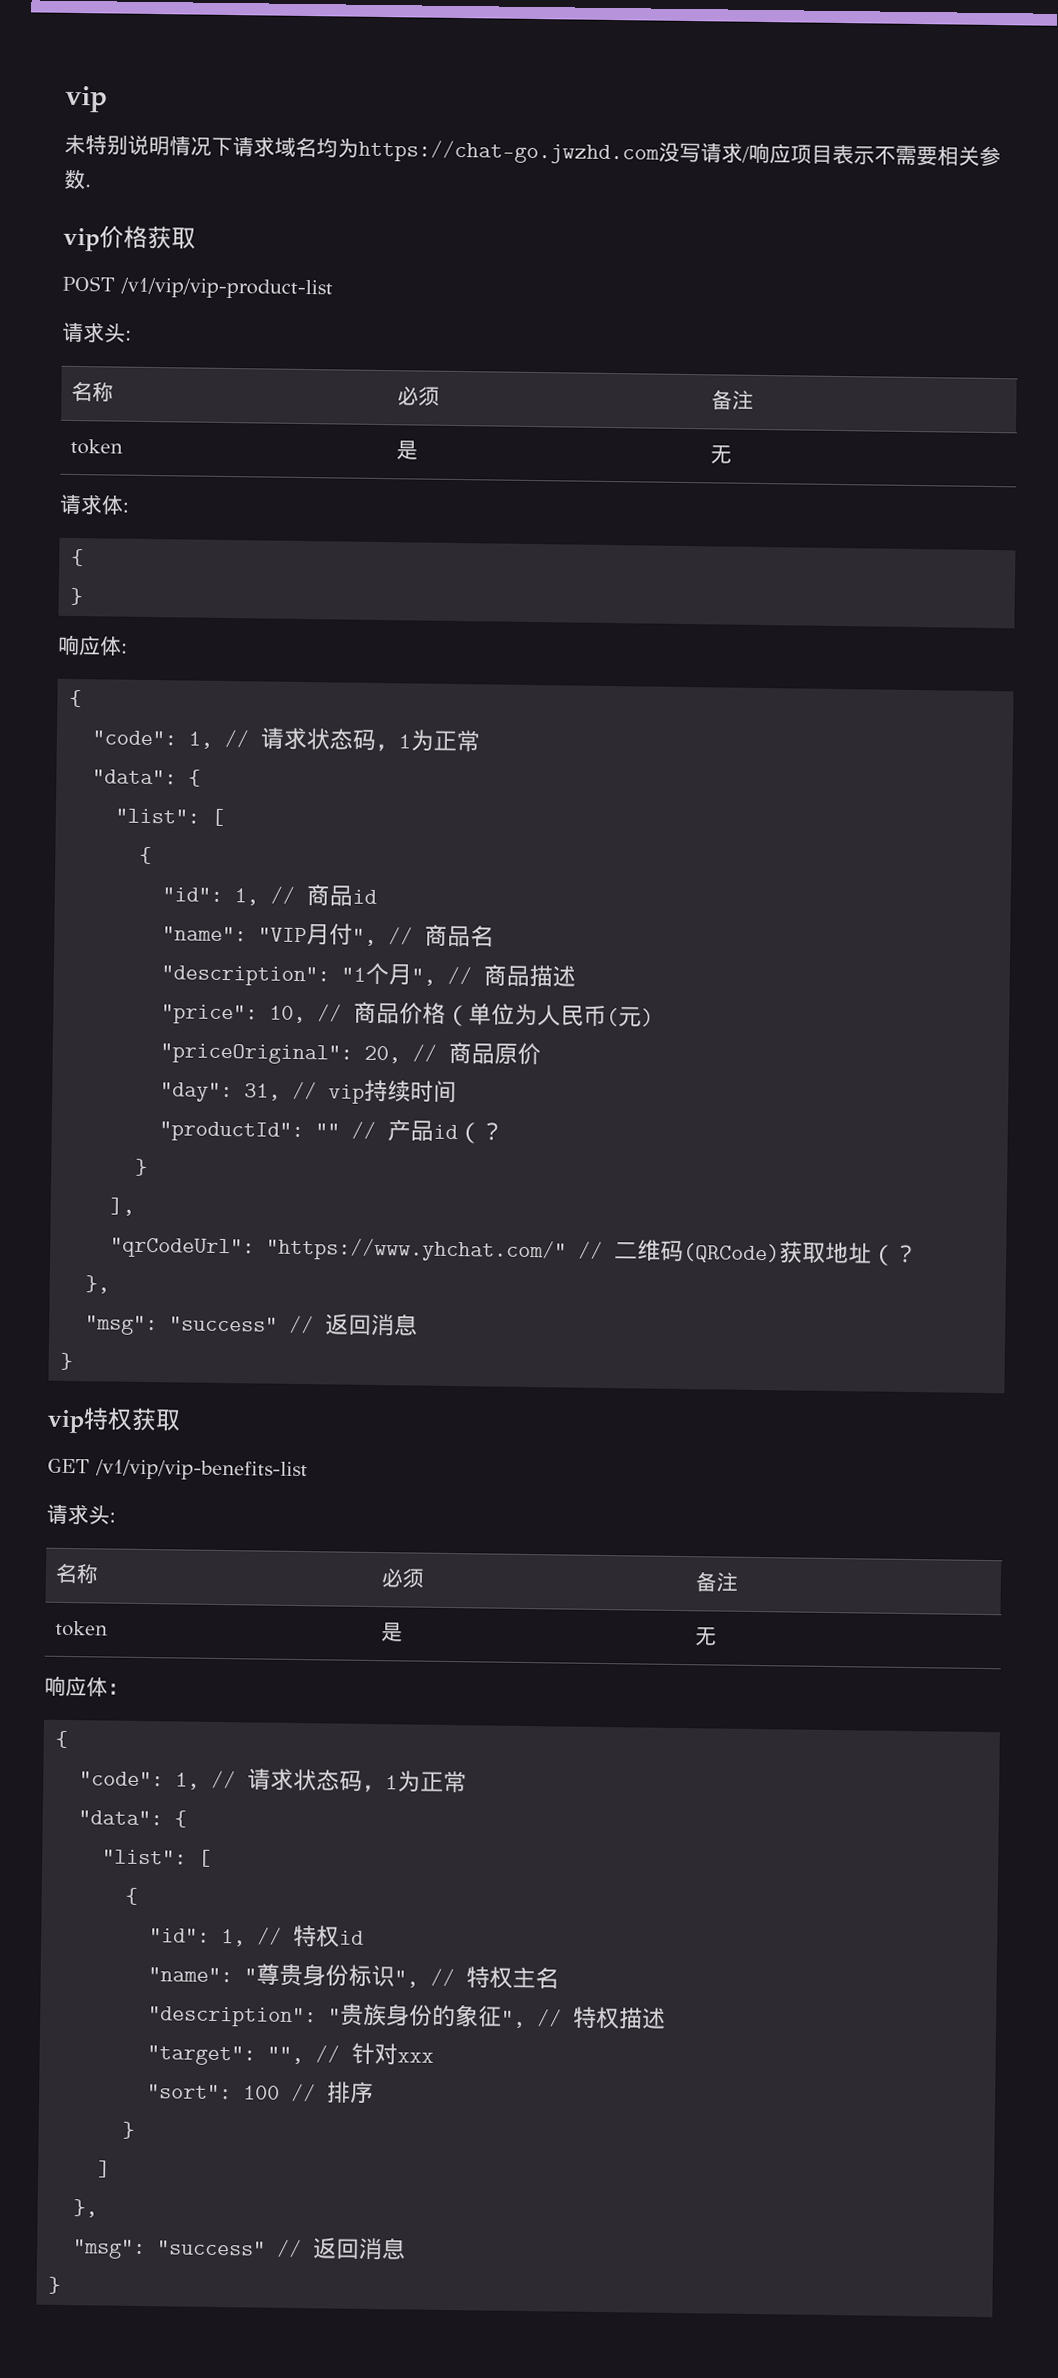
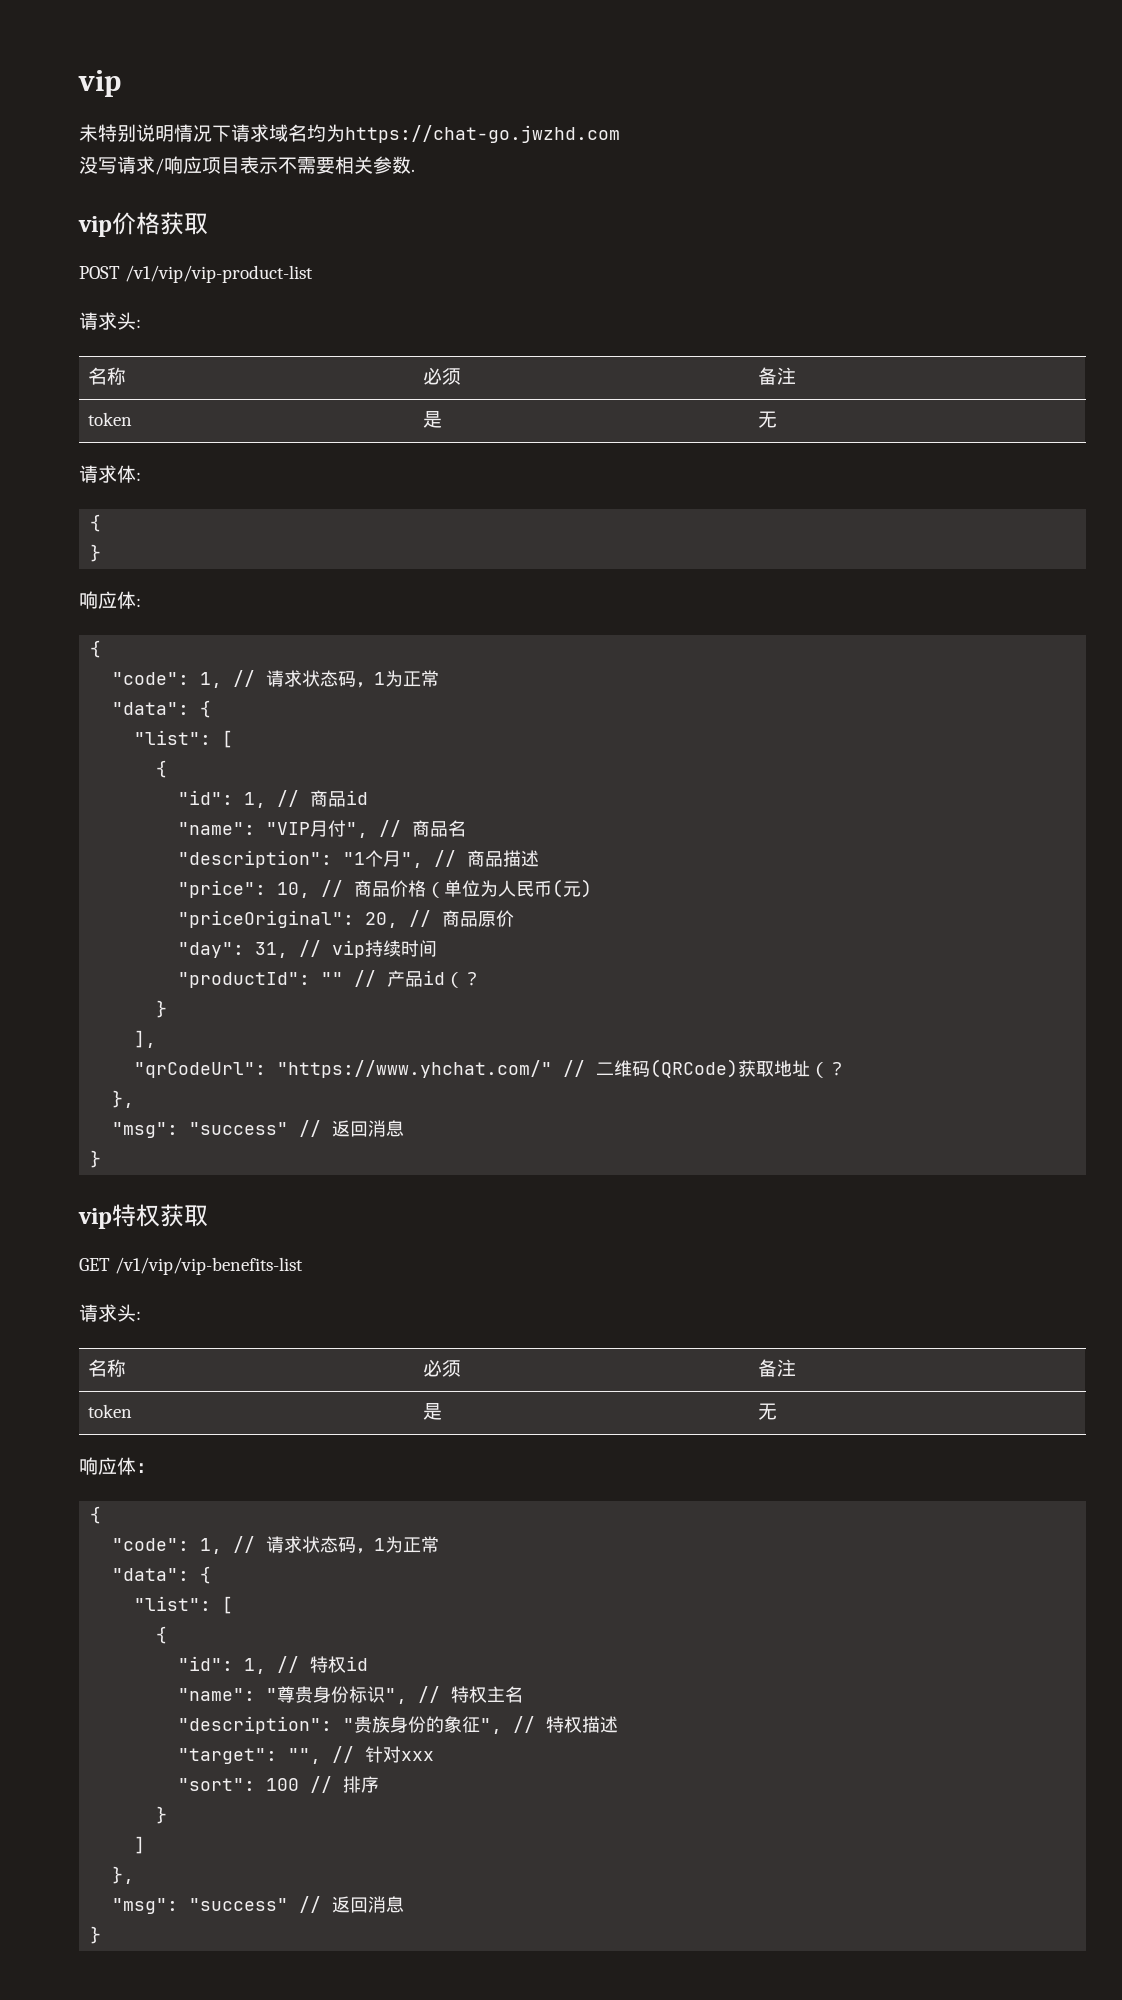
(660, 152) none -> (620, 134) //

